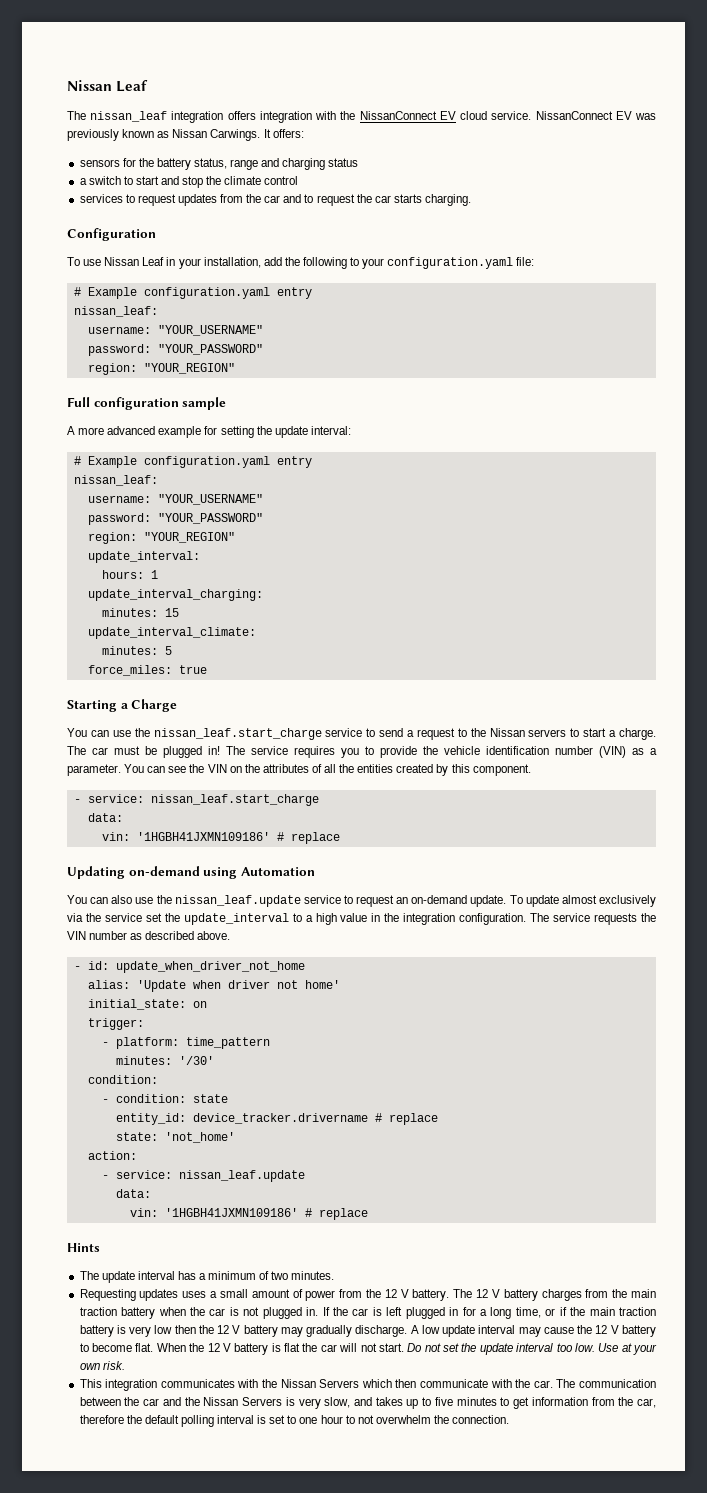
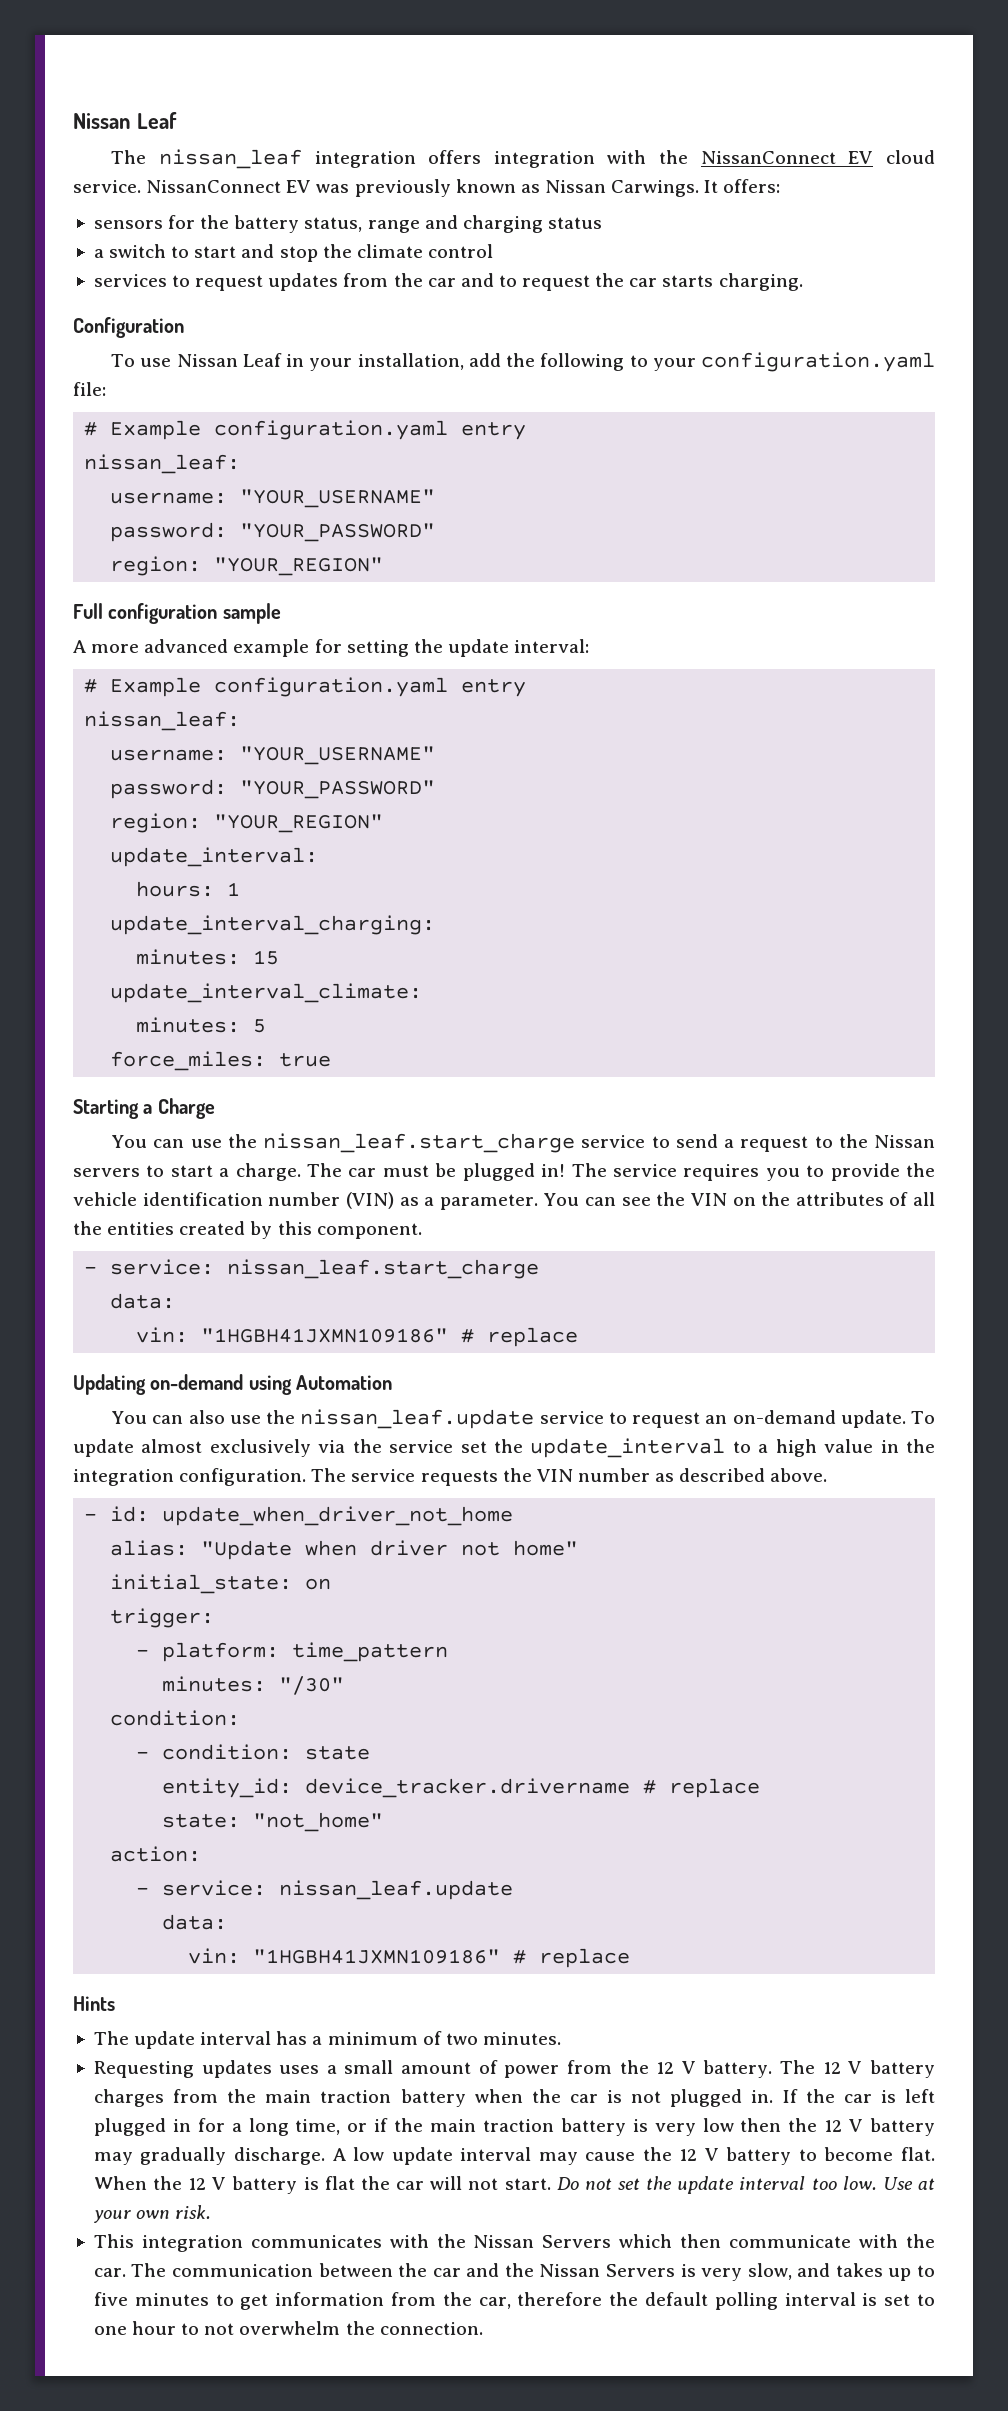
[136,832,270,841] '1HGBH41JXMN109186' -> [201,1328,449,1343] "1HGBH41JXMN109186"
[136,980,186,992] 'Update -> [201,1540,293,1560] "Update
[304,980,340,989] home' -> [513,1540,579,1556] home"
[178,1056,214,1065] '/30' -> [279,1676,345,1695] "/30"
[164,1132,235,1143] 'not_home' -> [253,1812,384,1832] "not_home"
[164,1208,298,1217] '1HGBH41JXMN109186' -> [253,1949,501,1964] "1HGBH41JXMN109186"

